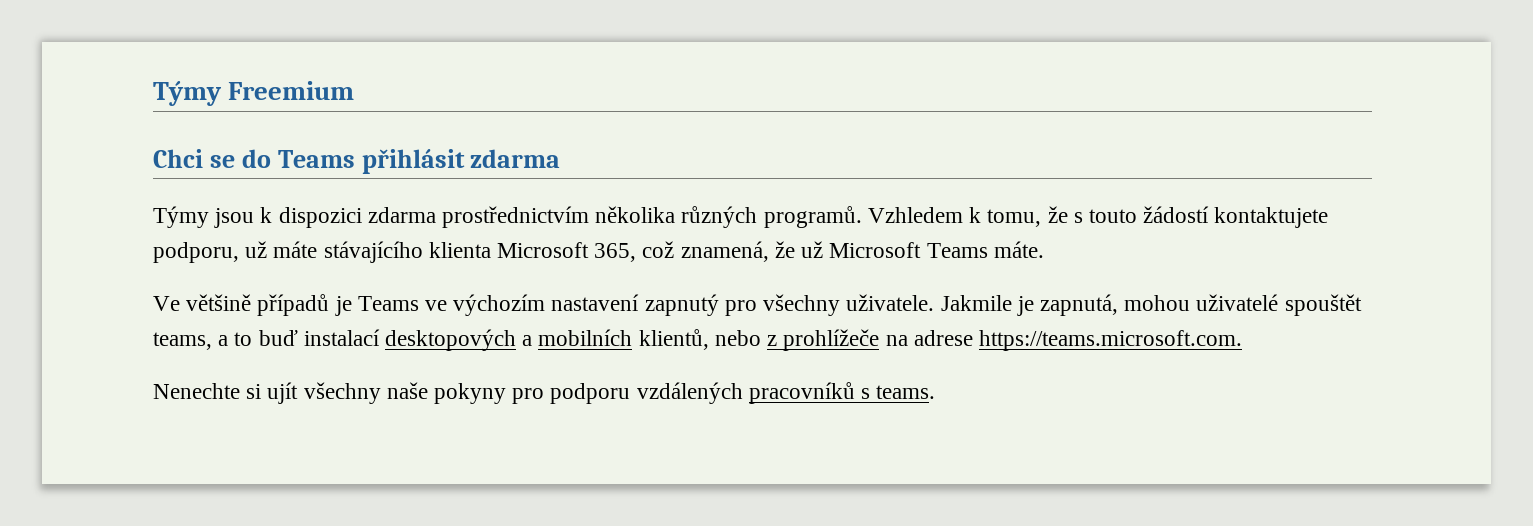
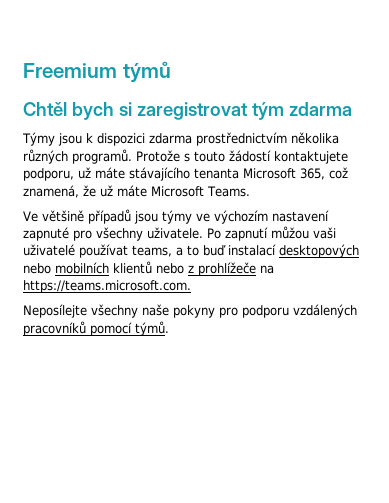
[153,81,222,106] Týmy -> (23, 70) none
[153,149,465,174] // Chci se do Teams přihlásit -> [122,61,171,83] [23,102,284,120] týmů // Chtěl bych si zaregistrovat tým
[867,206,1068,227] Vzhledem k tomu, že -> [136,150,180,162] Protože
[428,242,491,258] klienta -> [194,168,239,179] tenanta
[829,241,1044,258] Microsoft Teams máte. -> [117,185,250,197] máte Microsoft Teams.
[334,296,419,316] je Teams -> [133,210,192,224] jsou týmy
[644,294,719,316] zapnutý -> [23,227,69,241] zapnuté
[940,294,1362,316] Jakmile je zapnutá, mohou uživatelé spouštět -> [207,226,336,241] [23,244,128,258] Po zapnutí můžou vaši uživatelé používat
[522,329,709,350] a mobilních klientů, -> [23,261,152,274] nebo mobilních klientů
[913,330,973,346] adrese -> (274, 269) none
[153,382,299,404] Nenechte si ujít -> [23,304,87,318] Neposílejte
[861,385,936,399] s teams. -> [90,321,169,336] pomocí týmů.

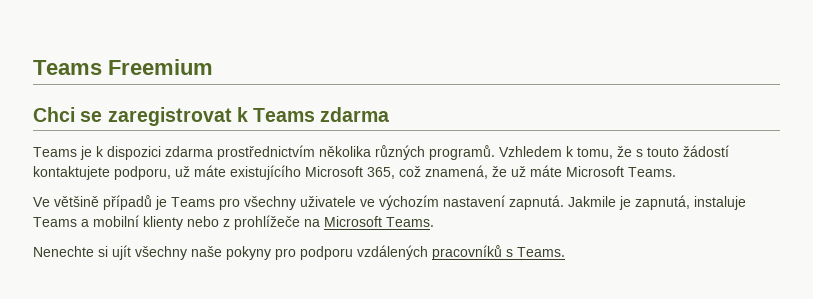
(23, 70) none -> [33,60,102,75] Teams
[122,61,171,83] [23,102,284,120] týmů // Chtěl bych si zaregistrovat tým -> [33,107,316,126] // Chci se zaregistrovat k Teams
[22,132,82,146] Týmy jsou -> [33,146,92,160] Teams je
[136,150,180,162] Protože -> [499,146,632,159] Vzhledem k tomu, že
[129,167,239,181] stávajícího tenanta -> [230,165,301,180] existujícího
[133,210,329,224] [23,226,336,241] [23,244,359,258] [23,261,274,276] [23,280,191,293] [23,304,87,318] jsou týmy ve výchozím nastavení zapnuté pro všechny uživatele. Po zapnutí můžou vaši uživatelé používat teams, a to buď instalací desktopových nebo mobilních klientů nebo z prohlížeče na https://teams.microsoft.com. // Neposílejte -> [155,195,746,210] [33,215,434,230] [33,245,131,260] je Teams pro všechny uživatele ve výchozím nastavení zapnutá. Jakmile je zapnutá, instaluje Teams a mobilní klienty nebo z prohlížeče na Microsoft Teams. // Nenechte si ujít
[90,321,169,336] pomocí týmů. -> [506,247,565,257] s Teams.

